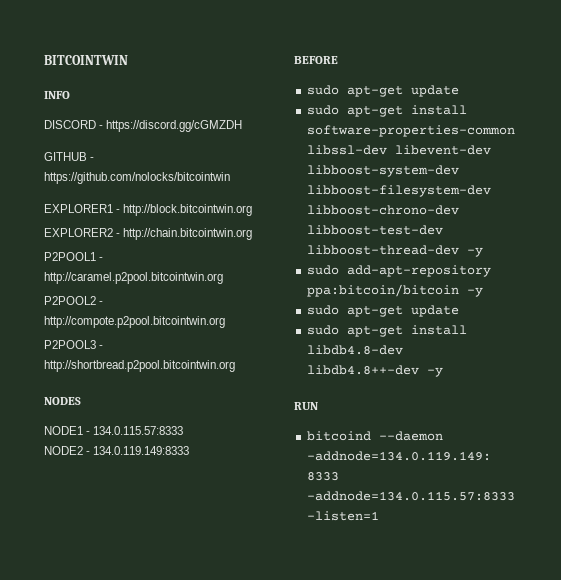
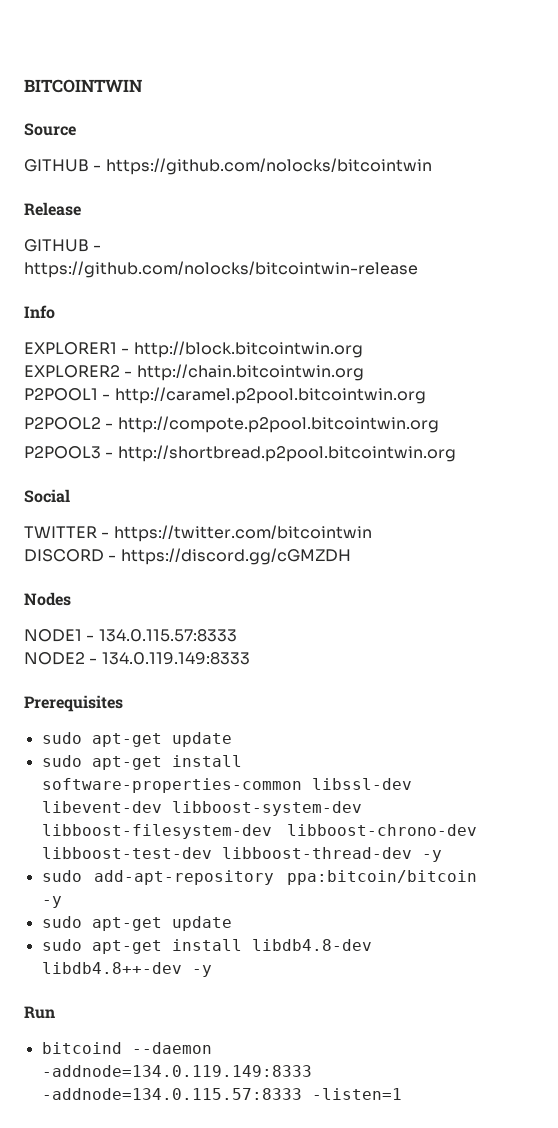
[44,91,70,99] [44,120,243,132] INFO // DISCORD - https://discord.gg/cGMZDH -> [24,123,76,136] Source
(230, 178) none -> [24,202,81,216] [24,239,102,252] [24,261,418,278] [24,305,55,319] // Release // GITHUB - https://github.com/nolocks/bitcointwin-release // Info
[44,397,81,405] NODES -> [24,489,70,503] [24,525,372,542] [24,548,351,565] [24,592,71,606] Social // TWITTER - https://twitter.com/bitcointwin // DISCORD - https://discord.gg/cGMZDH // Nodes
[294,56,338,64] BEFORE -> [24,695,123,712] Prerequisites
[294,402,318,410] RUN -> [24,1006,55,1019] Run

